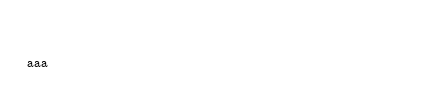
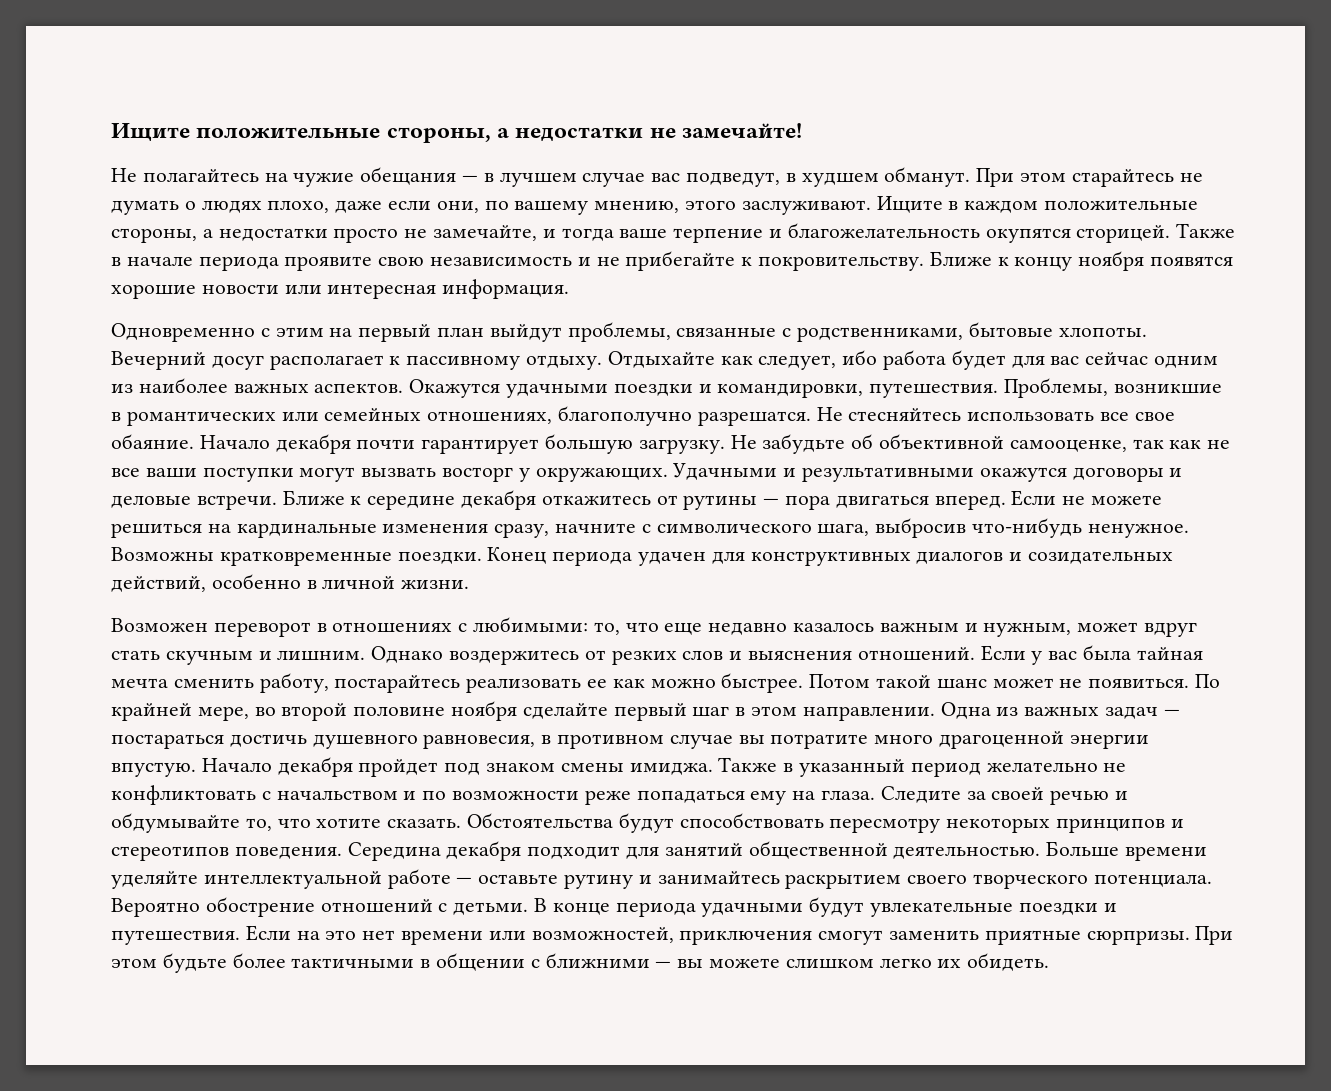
[27,61,48,67] aaa -> [111,123,803,143] [111,167,1203,187] [111,196,1199,215] [111,223,1236,243] [111,251,1234,271] [111,279,570,299] [111,322,1147,342] [111,350,1219,370] [111,378,1222,398] [111,406,1175,426] [111,434,1231,454] [111,463,1183,482] [111,490,1163,510] [111,518,1189,538] [111,547,1174,566] [111,574,470,592] [111,617,1198,637] [111,645,1203,665] [111,673,1221,693] [111,701,1180,721] [111,731,1149,749] [111,757,1127,777] [111,785,1129,805] [111,813,1184,833] [111,841,1208,861] [111,869,1212,889] [111,897,1117,917] [111,925,1234,945] [111,953,1050,973] Ищите положительные стороны, а недостатки не замечайте! // Не полагайтесь на чужие обещания — в лучшем случае вас подведут, в худшем обманут. При этом старайтесь не думать о людях плохо, даже если они, по вашему мнению, этого заслуживают. Ищите в каждом положительные стороны, а недостатки просто не замечайте, и тогда ваше терпение и благожелательность окупятся сторицей. Также в начале периода проявите свою независимость и не прибегайте к покровительству. Ближе к концу ноября появятся хорошие новости или интересная информация. // Одновременно с этим на первый план выйдут проблемы, связанные с родственниками, бытовые хлопоты. Вечерний досуг располагает к пассивному отдыху. Отдыхайте как следует, ибо работа будет для вас сейчас одним из наиболее важных аспектов. Окажутся удачными поездки и командировки, путешествия. Проблемы, возникшие в романтических или семейных отношениях, благополучно разрешатся. Не стесняйтесь использовать все свое обаяние. Начало декабря почти гарантирует большую загрузку. Не забудьте об объективной самооценке, так как не все ваши поступки могут вызвать восторг у окружающих. Удачными и результативными окажутся договоры и деловые встречи. Ближе к середине декабря откажитесь от рутины — пора двигаться вперед. Если не можете решиться на кардинальные изменения сразу, начните с символического шага, выбросив что-нибудь ненужное. Возможны кратковременные поездки. Конец периода удачен для конструктивных диалогов и созидательных действий, особенно в личной жизни. // Возможен переворот в отношениях с любимыми: то, что еще недавно казалось важным и нужным, может вдруг стать скучным и лишним. Однако воздержитесь от резких слов и выяснения отношений. Если у вас была тайная мечта сменить работу, постарайтесь реализовать ее как можно быстрее. Потом такой шанс может не появиться. По крайней мере, во второй половине ноября сделайте первый шаг в этом направлении. Одна из важных задач — постараться достичь душевного равновесия, в противном случае вы потратите много драгоценной энергии впустую. Начало декабря пройдет под знаком смены имиджа. Также в указанный период желательно не конфликтовать с начальством и по возможности реже попадаться ему на глаза. Следите за своей речью и обдумывайте то, что хотите сказать. Обстоятельства будут способствовать пересмотру некоторых принципов и стереотипов поведения. Середина декабря подходит для занятий общественной деятельностью. Больше времени уделяйте интеллектуальной работе — оставьте рутину и занимайтесь раскрытием своего творческого потенциала. Вероятно обострение отношений с детьми. В конце периода удачными будут увлекательные поездки и путешествия. Если на это нет времени или возможностей, приключения смогут заменить приятные сюрпризы. При этом будьте более тактичными в общении с ближними — вы можете слишком легко их обидеть.

